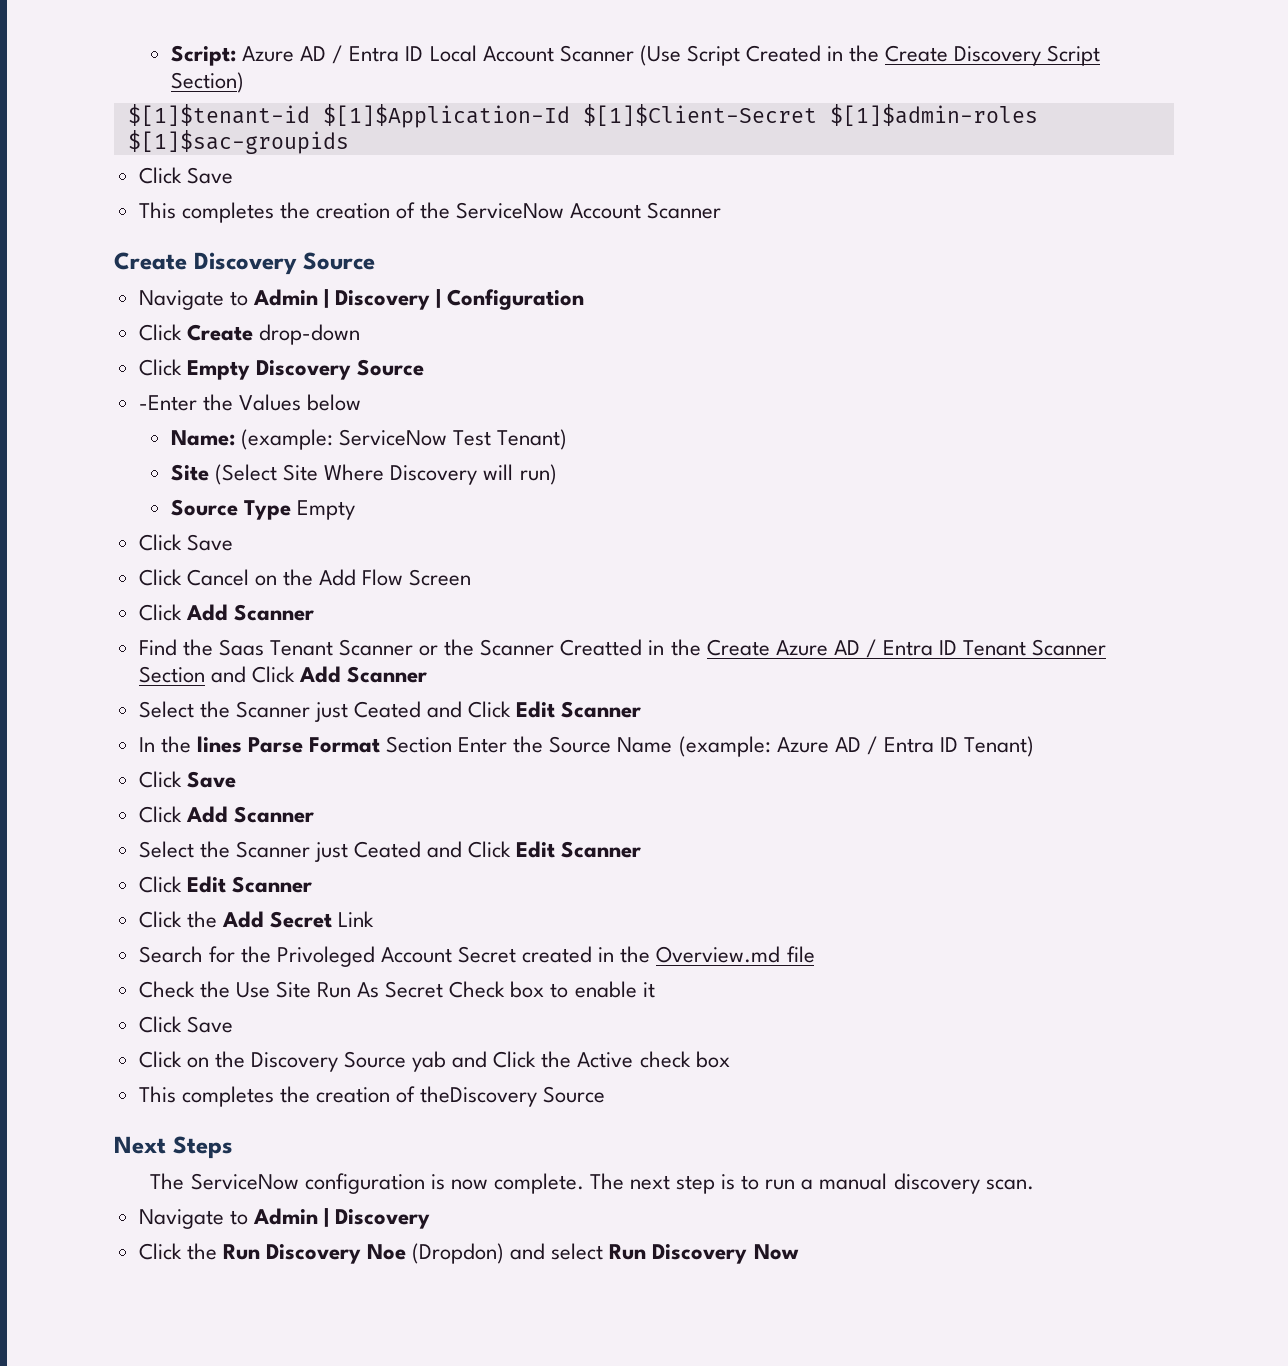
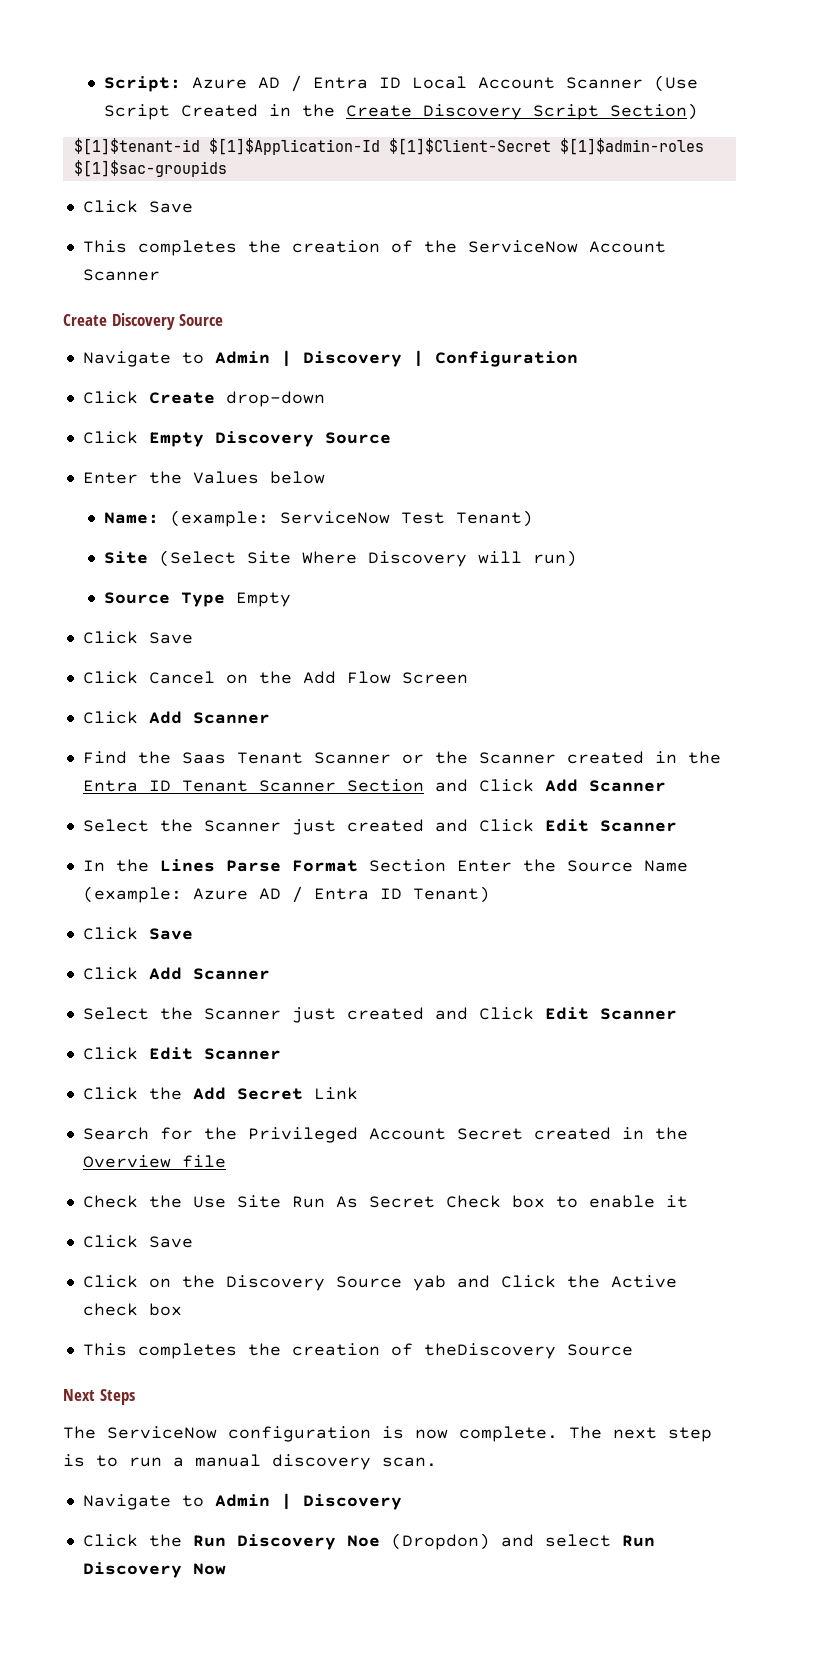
[138,395,197,411] -Enter -> [82,472,138,484] Enter
[560,639,877,658] Creatted in the Create Azure AD / -> [566,751,721,764] created in the
[354,701,422,718] Ceated -> [346,819,424,832] created
[196,736,242,753] lines -> [159,859,215,872] Lines
[354,841,422,858] Ceated -> [346,1007,424,1020] created
[276,946,375,967] Privoleged -> [247,1127,358,1143] Privileged
[656,946,781,963] Overview.md -> [82,1155,171,1168] Overview

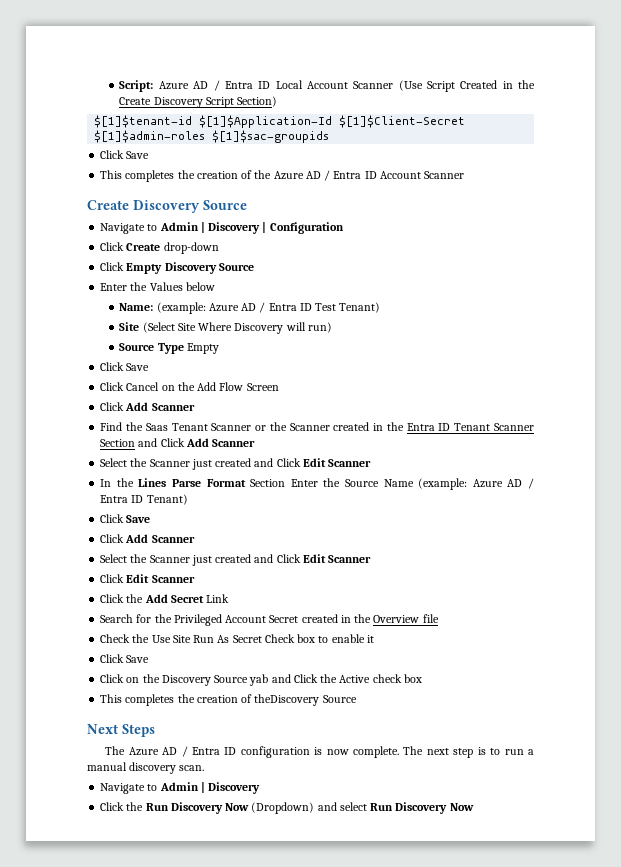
[467,240,578,253] ServiceNow -> [273,170,377,181] Azure AD / Entra ID
[279,511,390,524] ServiceNow -> [208,302,312,313] Azure AD / Entra ID
[107,1426,217,1439] ServiceNow -> [128,746,237,757] Azure AD / Entra ID
[346,1533,490,1550] Noe (Dropdon) -> [225,802,315,814] Now (Dropdown)

